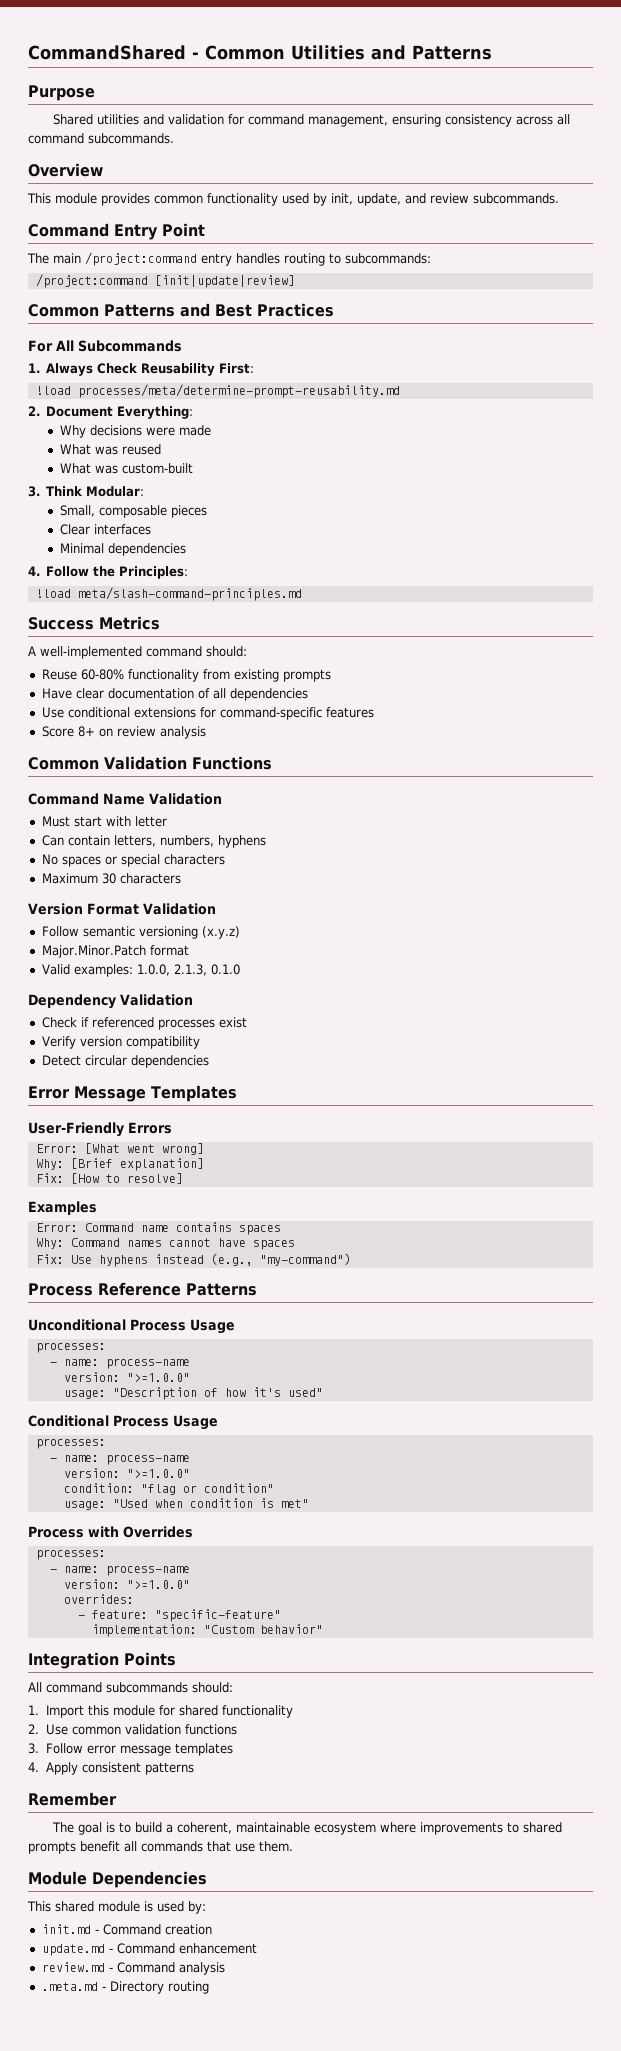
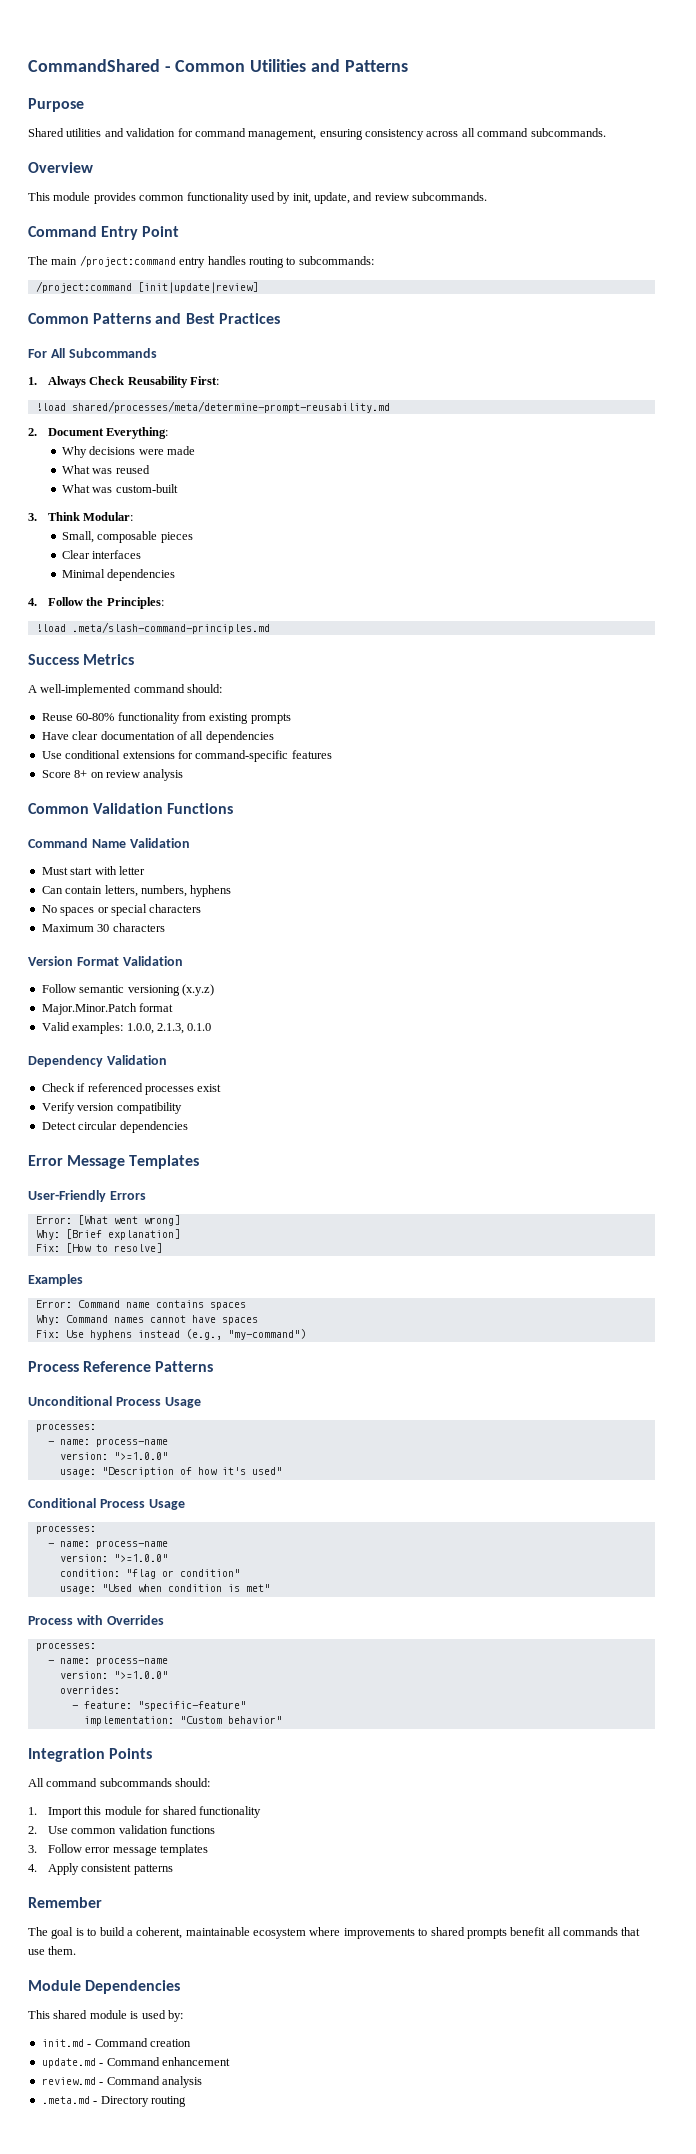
[77,384,400,398] processes/meta/determine-prompt-reusability.md -> [71,401,390,413] shared/processes/meta/determine-prompt-reusability.md
[77,587,302,601] meta/slash-command-principles.md -> [71,622,270,634] .meta/slash-command-principles.md

